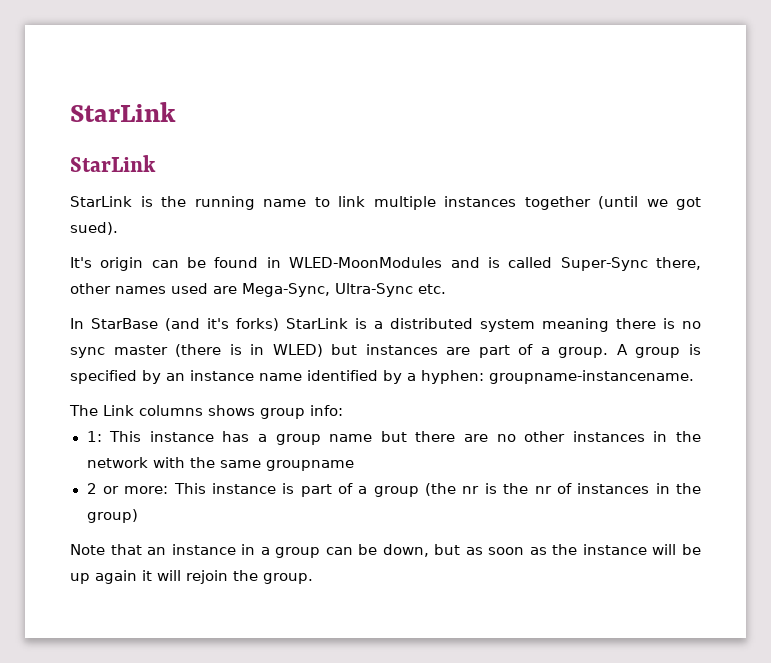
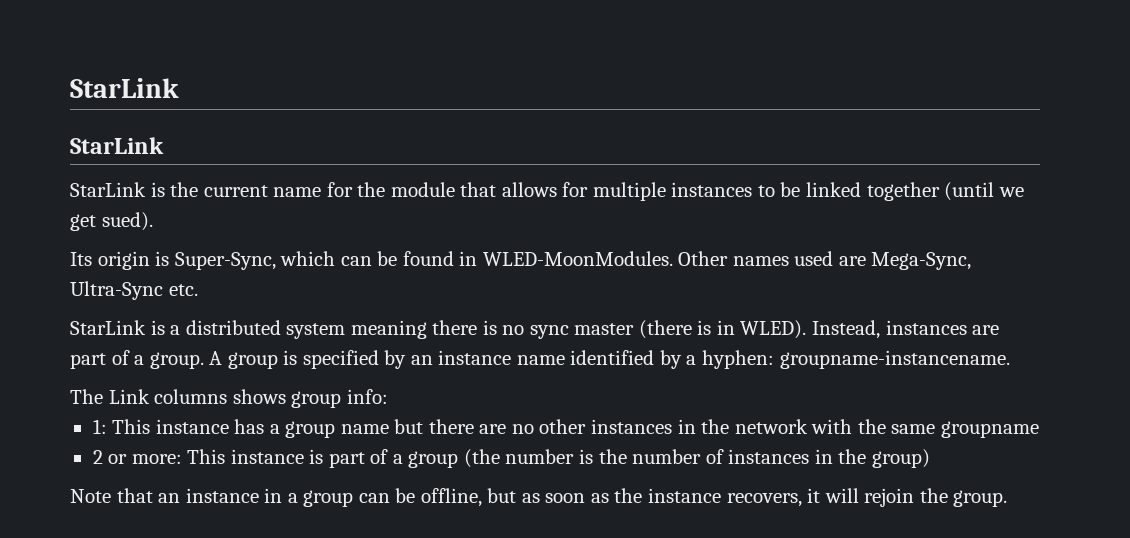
[194,196,516,210] running name to link multiple instances -> [203,182,862,201] current name for the module that allows for multiple instances to be linked
[676,197,701,210] got -> [70,214,96,231] get
[70,257,701,271] [70,283,111,294] It's origin can be found in WLED-MoonModules and is called Super-Sync there, other -> [70,251,729,270] Its origin is Super-Sync, which can be found in WLED-MoonModules. Other
[70,318,279,331] In StarBase (and it's forks) -> (198, 290) none
[272,344,358,357] WLED) but -> [740,320,881,339] WLED). Instead,
[462,483,552,494] nr is the nr -> [505,449,702,464] number is the number
[382,544,429,557] down, -> [420,488,482,507] offline,
[652,544,701,555] [70,570,137,584] will be up again -> [726,493,802,507] recovers,

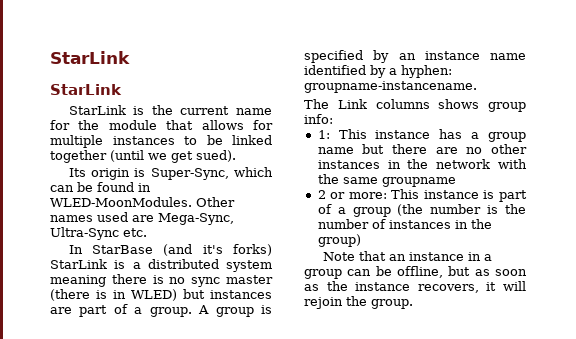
(198, 290) none -> [68,244,273,256] In StarBase (and it's forks)
[740,320,881,339] WLED). Instead, -> [131,289,205,301] WLED) but

